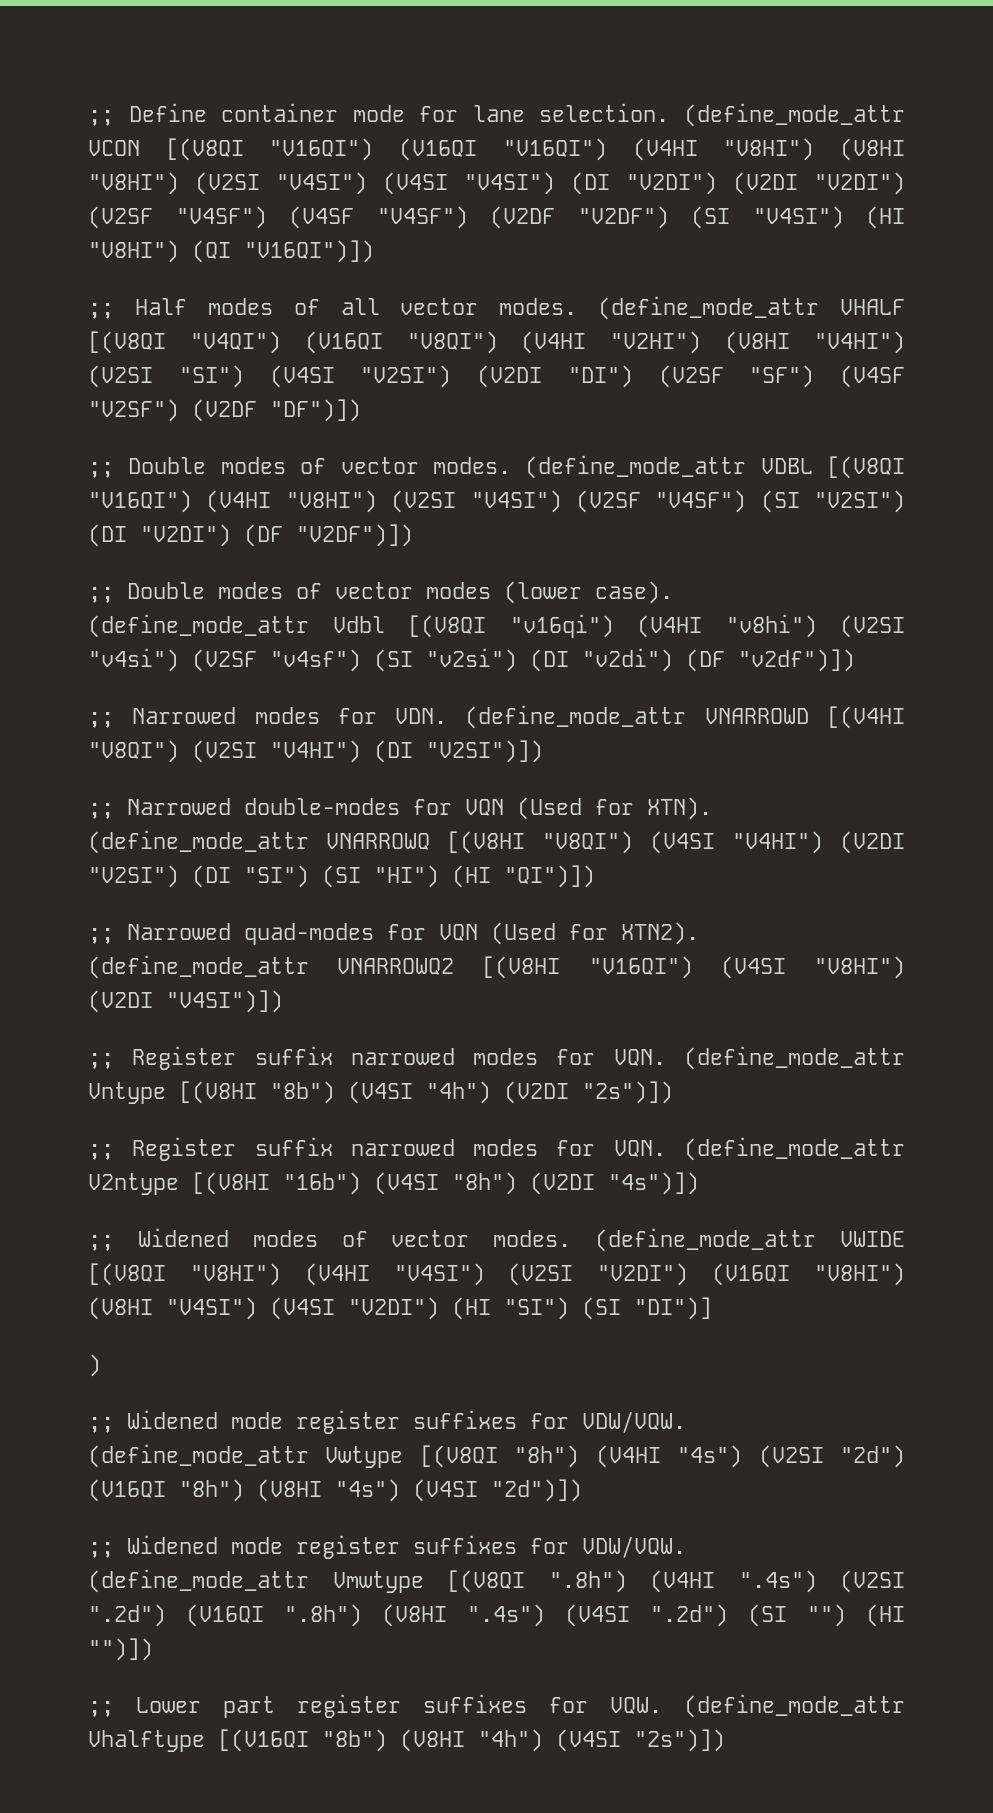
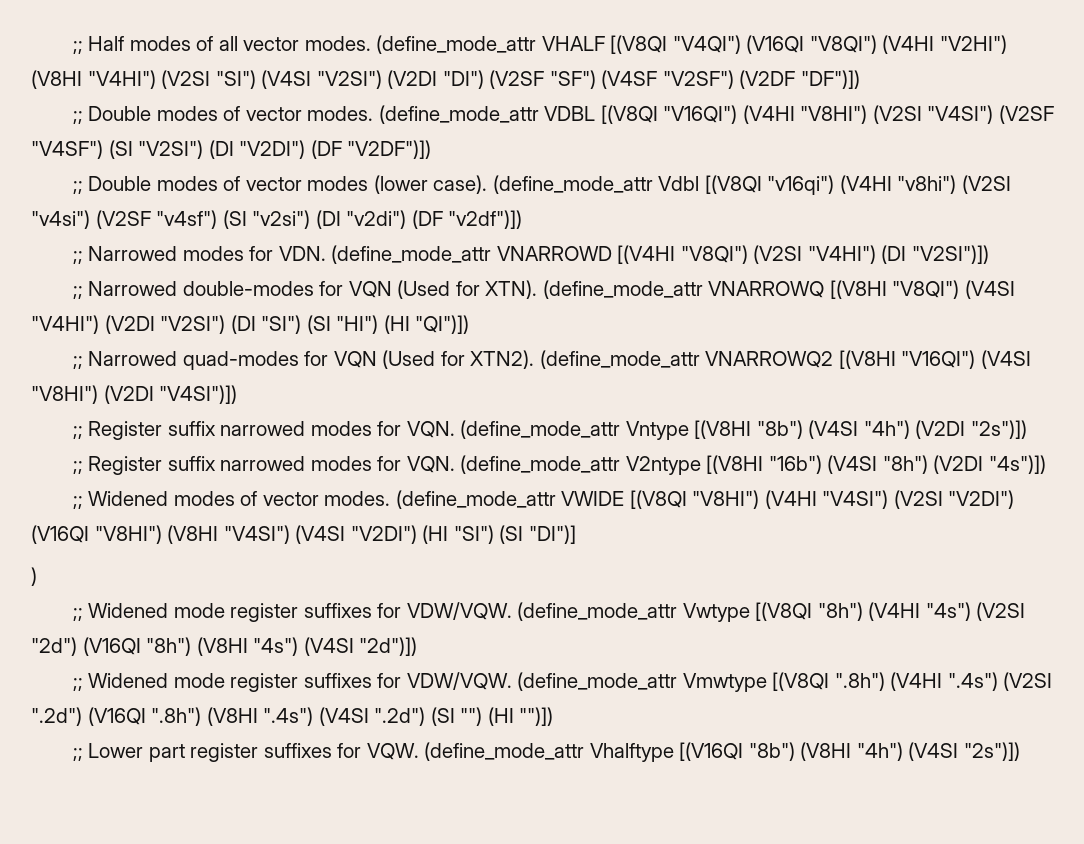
[88,103,905,127] [88,138,905,161] [88,172,905,195] [88,206,905,229] [88,240,374,263] [88,303,114,319] ;; Define container mode for lane selection. (define_mode_attr VCON [(V8QI "V16QI") (V16QI "V16QI") (V4HI "V8HI") (V8HI "V8HI") (V2SI "V4SI") (V4SI "V4SI") (DI "V2DI") (V2DI "V2DI") (V2SF "V4SF") (V4SF "V4SF") (V2DF "V2DF") (SI "V4SI") (HI "V8HI") (QI "V16QI")]) // ;; -> [72,41,83,54] ;;

